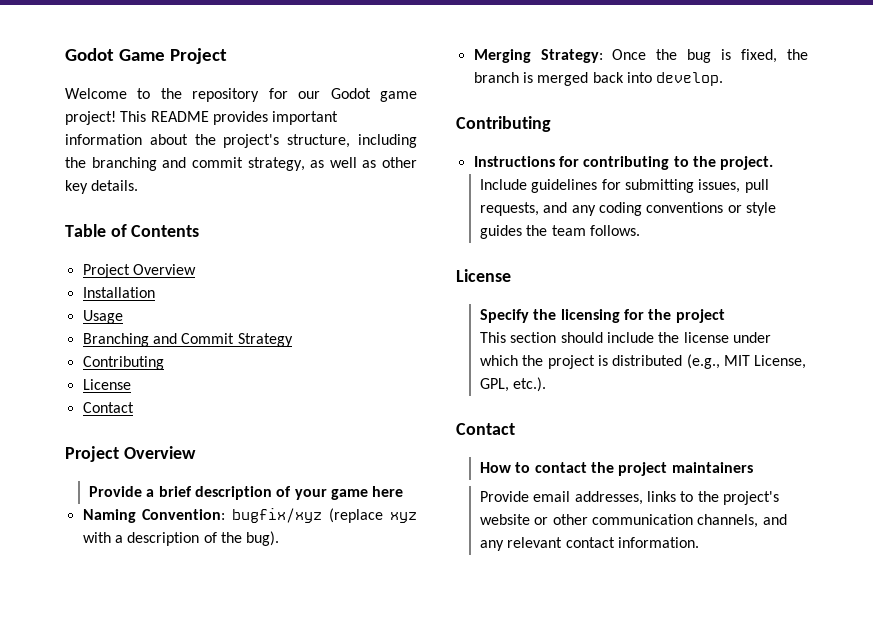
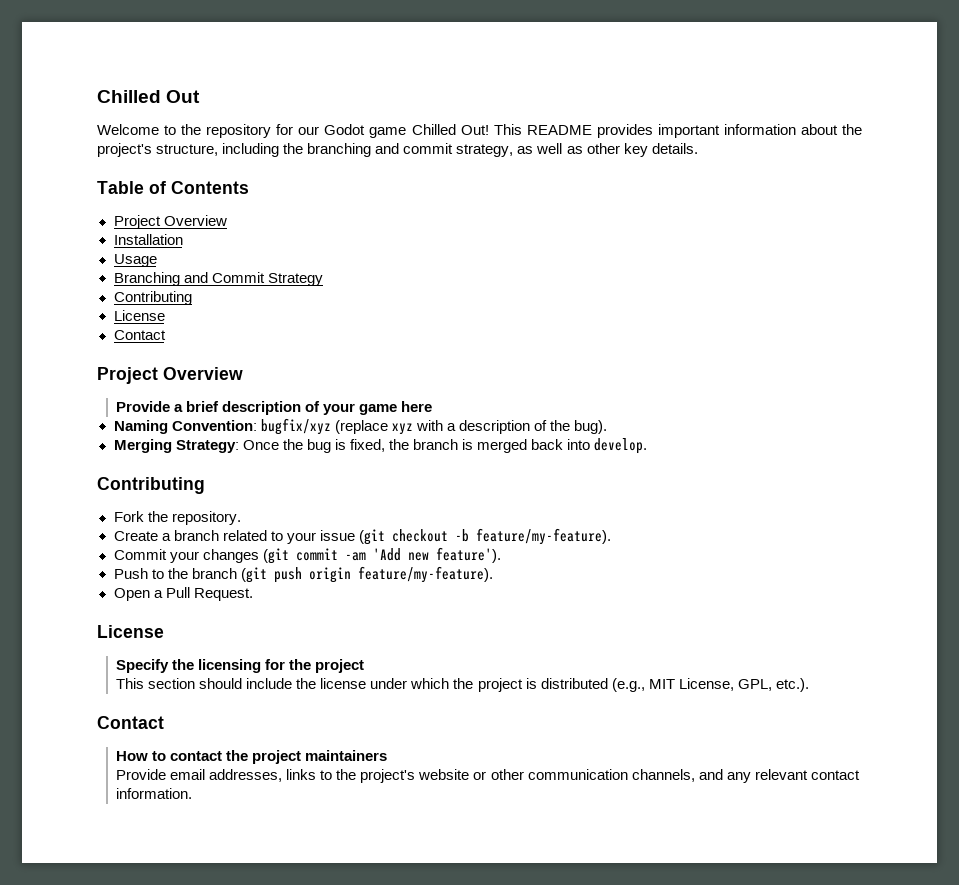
[65,48,227,64] Godot Game Project -> [97,90,201,103] Chilled Out
[65,111,116,125] project! -> [411,124,489,135] Chilled Out!
[473,156,774,170] [480,179,769,193] [480,202,777,216] [480,225,641,239] Instructions for contributing to the project. // Include guidelines for submitting issues, pull requests, and any coding conventions or style guides the team follows. -> [113,511,241,525] [113,528,611,545] [113,547,501,564] [113,566,493,583] [113,587,253,601] Fork the repository. // Create a branch related to your issue (git checkout -b feature/my-feature). // Commit your changes (git commit -am 'Add new feature'). // Push to the branch (git push origin feature/my-feature). // Open a Pull Request.

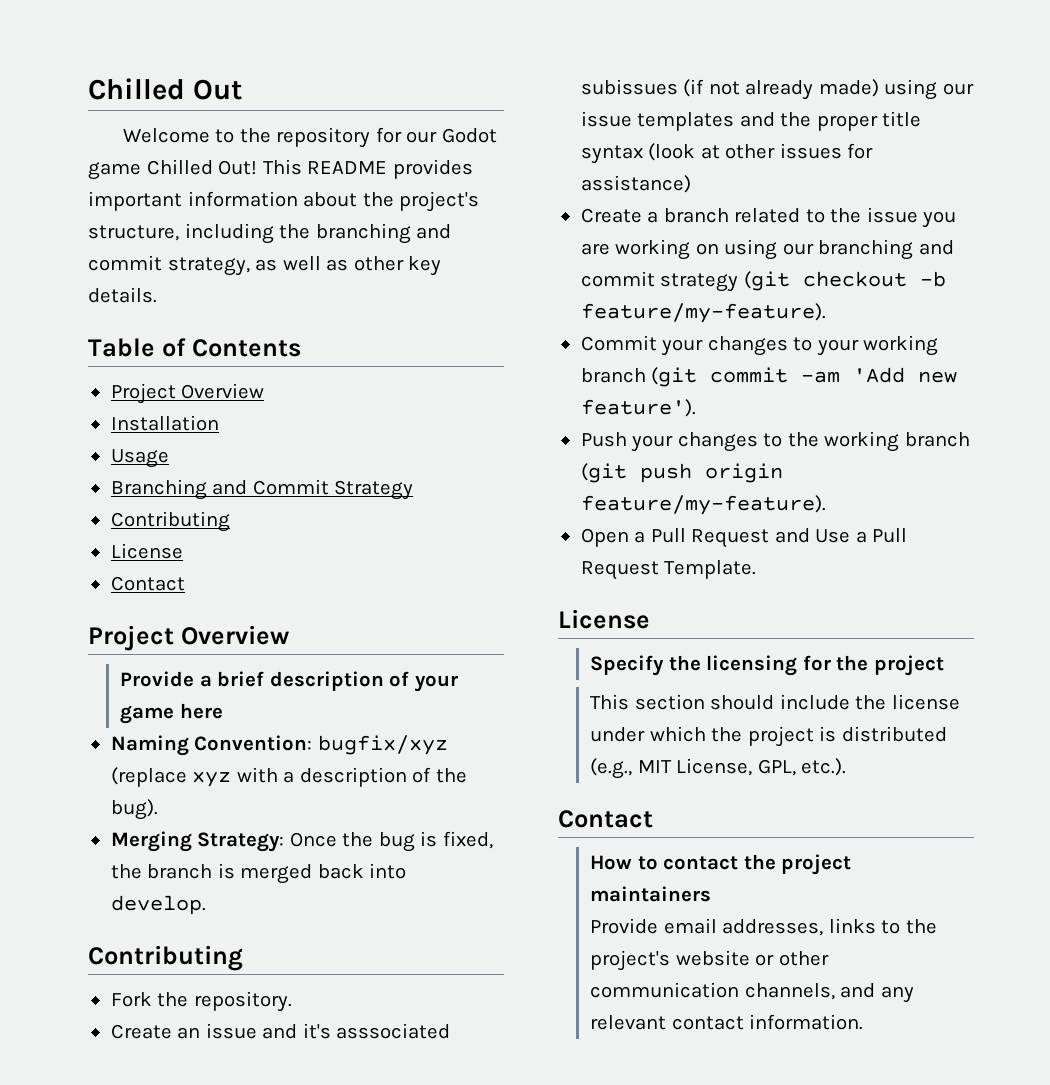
(241, 518) none -> [110,1023,451,1039] [580,79,974,100] [580,111,922,131] [580,143,874,164] [580,175,691,193] // Create an issue and it's asssociated subissues (if not already made) using our issue templates and the proper title syntax (look at other issues for assistance)
[286,530,355,544] your issue -> [830,207,957,228] [580,239,954,260] [580,271,739,292] the issue you are working on using our branching and commit strategy
(259, 556) none -> [793,335,939,356] [580,368,646,383] to your working branch
[151,568,188,579] to the -> [631,431,900,452] your changes to the working
[193,588,253,601] Request. -> [691,528,908,548] [580,560,757,580] Request and Use a Pull Request Template.

